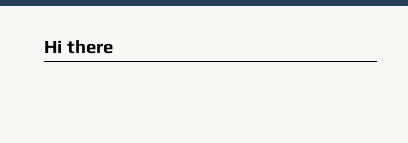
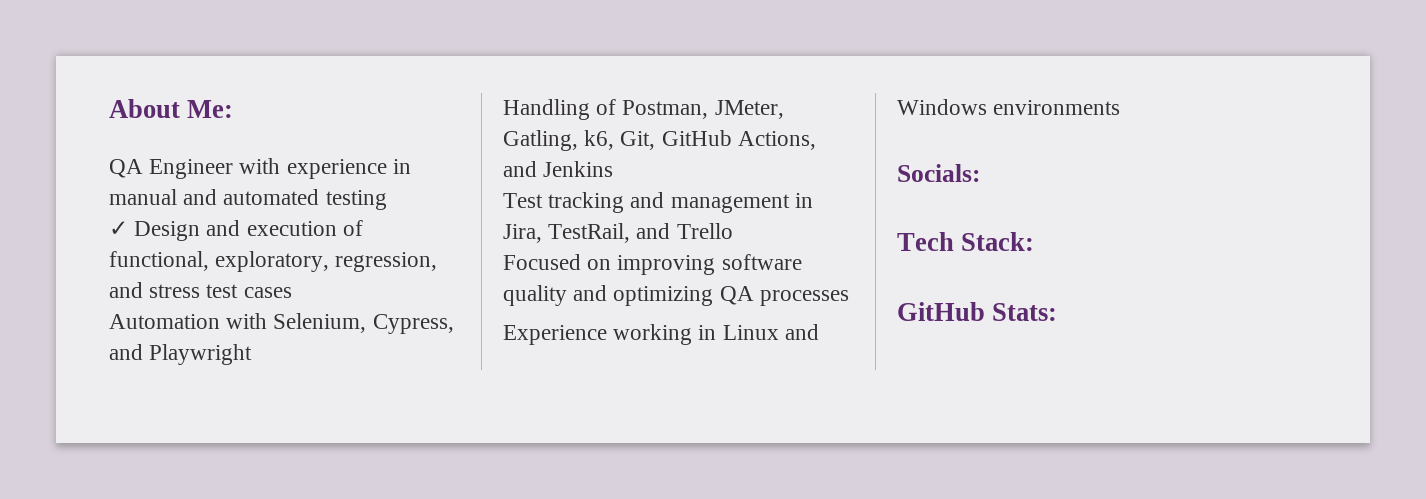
[44,40,113,54] Hi there -> [109,99,234,118] [109,158,411,179] [109,189,387,210] [109,220,363,241] [109,251,438,272] [109,282,292,298] [109,313,454,334] [109,344,253,365] [503,99,784,120] [503,130,816,151] [503,161,614,177] [503,192,813,213] [503,223,733,243] [503,254,802,275] [503,285,849,306] [503,324,819,345] [897,99,1121,115] [897,164,980,182] [897,232,1035,251] [897,302,1058,321] About Me: // QA Engineer with experience in manual and automated testing // ✓ Design and execution of functional, exploratory, regression, and stress test cases // Automation with Selenium, Cypress, and Playwright // Handling of Postman, JMeter, Gatling, k6, Git, GitHub Actions, and Jenkins // Test tracking and management in Jira, TestRail, and Trello // Focused on improving software quality and optimizing QA processes // Experience working in Linux and Windows environments // Socials: // Tech Stack: // GitHub Stats:

